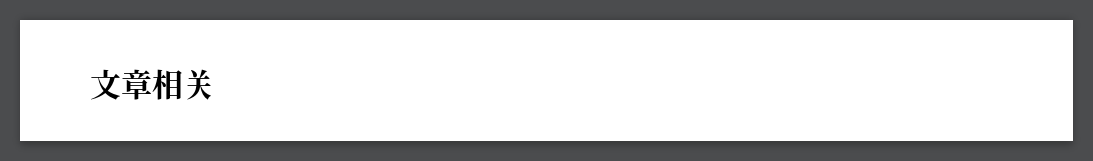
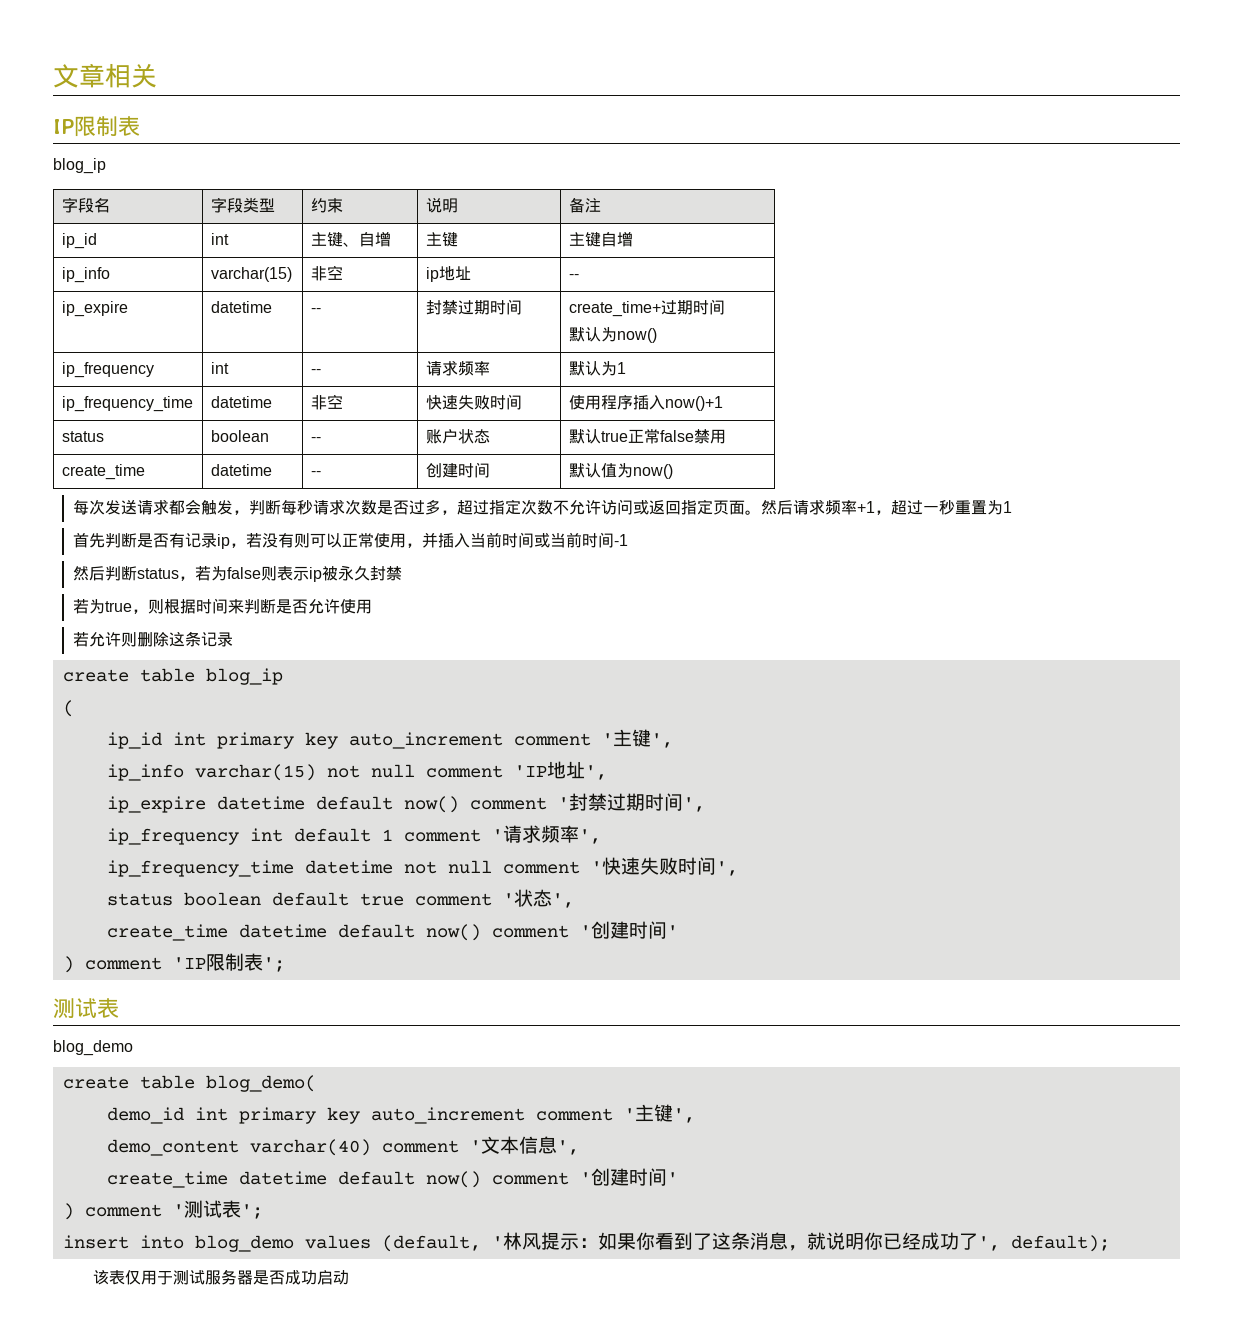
(214, 84) none -> [53,116,140,137] [53,158,106,174] [61,197,110,213] [210,197,275,213] [310,198,343,213] [425,197,458,213] [568,197,601,213] [61,233,97,249] [210,233,229,245] [310,231,391,247] [425,232,458,247] [568,231,633,247] [61,267,110,283] [210,267,292,282] [310,265,343,281] [425,266,471,282] [568,274,579,279] [61,301,128,317] [210,301,272,313] [310,308,321,313] [425,299,522,315] [568,299,725,317] [568,327,657,343] [61,362,154,378] [210,362,229,374] [310,369,321,374] [425,360,490,376] [568,361,626,376] [61,396,193,412] [210,396,272,408] [310,394,343,410] [425,394,522,410] [568,395,723,411] [61,431,104,442] [210,430,269,442] [310,437,321,442] [425,429,490,444] [568,429,726,444] [61,464,145,480] [210,464,272,476] [310,471,321,476] [425,462,490,478] [568,463,673,479] [73,499,1013,515] [73,532,629,549] [73,565,403,582] [73,598,373,614] [73,631,234,647] [62,668,283,685] [62,700,74,717] [106,729,673,749] [106,761,607,781] [106,793,705,813] [106,825,601,845] [106,857,738,877] [106,889,574,908] [106,921,678,941] [62,953,285,973] [53,998,119,1019] [53,1040,133,1056] [62,1075,316,1092] [106,1104,695,1124] [106,1136,579,1156] [106,1168,678,1188] [62,1200,263,1220] [62,1232,1110,1252] [93,1269,350,1285] // IP限制表 // blog_ip // 字段名 | 字段类型 | 约束 | 说明 | 备注 // ip_id | int | 主键、自增 | 主键 | 主键自增 // ip_info | varchar(15) | 非空 | ip地址 | -- // ip_expire | datetime | -- | 封禁过期时间 | create_time+过期时间 // 默认为now() // ip_frequency | int | -- | 请求频率 | 默认为1 // ip_frequency_time | datetime | 非空 | 快速失败时间 | 使用程序插入now()+1 // status | boolean | -- | 账户状态 | 默认true正常false禁用 // create_time | datetime | -- | 创建时间 | 默认值为now() // 每次发送请求都会触发，判断每秒请求次数是否过多，超过指定次数不允许访问或返回指定页面。然后请求频率+1，超过一秒重置为1 // 首先判断是否有记录ip，若没有则可以正常使用，并插入当前时间或当前时间-1 // 然后判断status，若为false则表示ip被永久封禁 // 若为true，则根据时间来判断是否允许使用 // 若允许则删除这条记录 // create table blog_ip // ( // ip_id int primary key auto_increment comment '主键', // ip_info varchar(15) not null comment 'IP地址', // ip_expire datetime default now() comment '封禁过期时间', // ip_frequency int default 1 comment '请求频率', // ip_frequency_time datetime not null comment '快速失败时间', // status boolean default true comment '状态', // create_time datetime default now() comment '创建时间' // ) comment 'IP限制表'; // 测试表 // blog_demo // create table blog_demo( // demo_id int primary key auto_increment comment '主键', // demo_content varchar(40) comment '文本信息', // create_time datetime default now() comment '创建时间' // ) comment '测试表'; // insert into blog_demo values (default, '林风提示：如果你看到了这条消息，就说明你已经成功了', default); // 该表仅用于测试服务器是否成功启动

